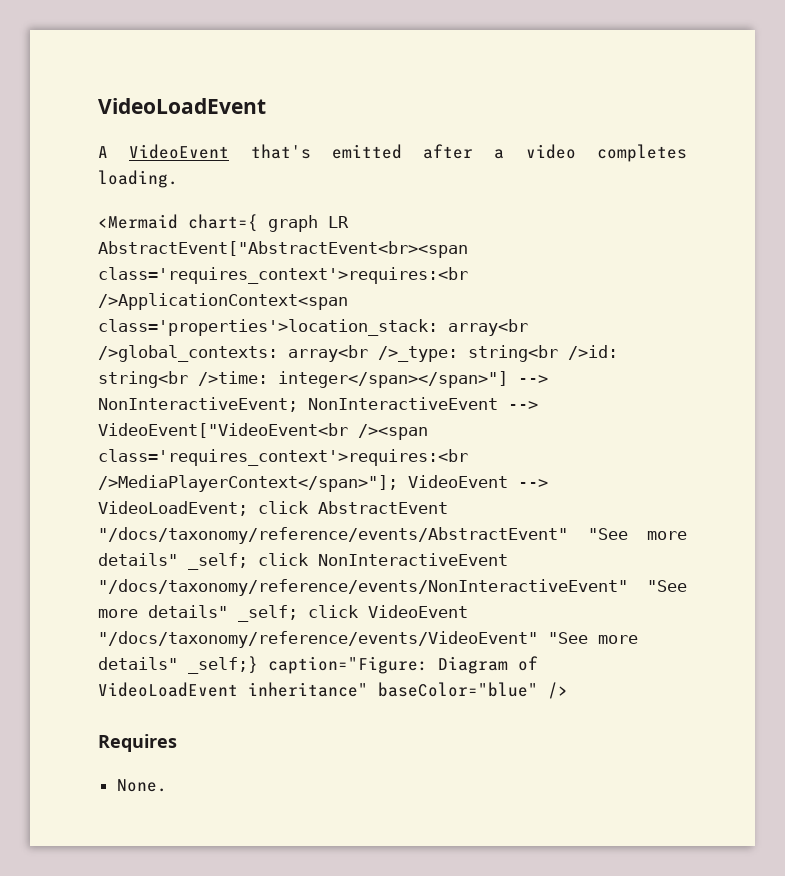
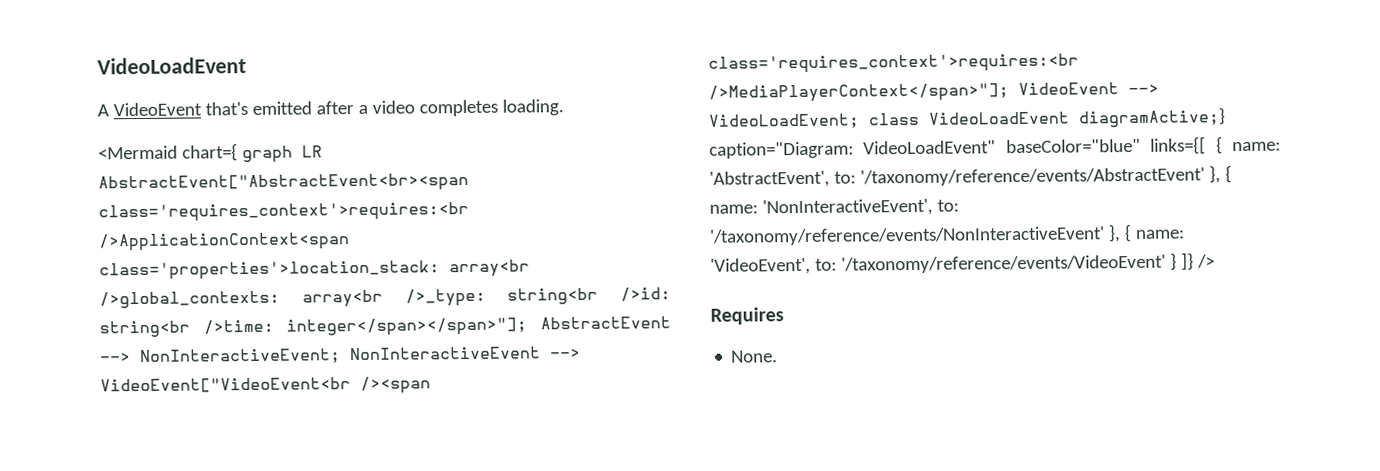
[278,371,508,388] integer</span></span>"] -> [286,316,671,337] integer</span></span>"]; AbstractEvent
[258,501,448,514] [98,527,687,544] [98,553,508,570] [98,579,687,596] [98,605,468,622] [98,631,638,648] [98,656,538,674] [98,682,538,697] click AbstractEvent "/docs/taxonomy/reference/events/AbstractEvent" "See more details" _self; click NonInteractiveEvent "/docs/taxonomy/reference/events/NonInteractiveEvent" "See more details" _self; click VideoEvent "/docs/taxonomy/reference/events/VideoEvent" "See more details" _self;} caption="Figure: Diagram of VideoLoadEvent inheritance" baseColor="blue" -> [868,107,1226,128] [709,136,1281,159] [709,165,1232,188] [709,198,959,217] [709,223,1185,246] [710,252,1194,275] class VideoLoadEvent diagramActive;} caption="Diagram: VideoLoadEvent" baseColor="blue" links={[ { name: 'AbstractEvent', to: '/taxonomy/reference/events/AbstractEvent' }, { name: 'NonInteractiveEvent', to: '/taxonomy/reference/events/NonInteractiveEvent' }, { name: 'VideoEvent', to: '/taxonomy/reference/events/VideoEvent' } ]}

